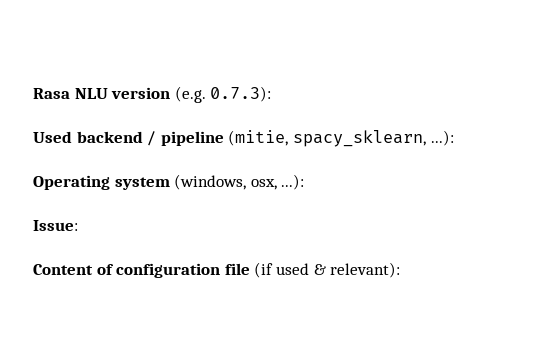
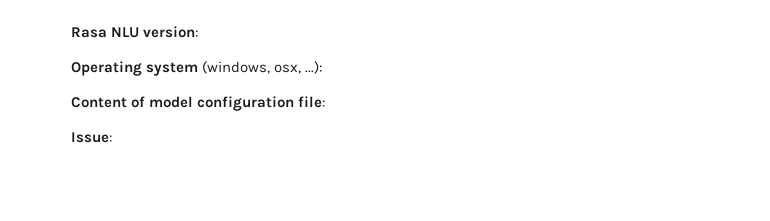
[111,86,272,103] [33,130,454,147] version (e.g. 0.7.3): // Used backend / pipeline (mitie, spacy_sklearn, ...): -> [143,26,199,38] version:
[33,220,78,231] // Issue: -> (323, 67) none
[116,262,401,278] configuration file (if used & relevant): -> [149,96,326,111] [71,132,112,143] model configuration file: // Issue:

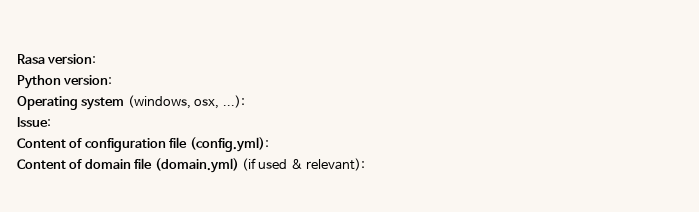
[111,27,140,38] NLU -> [47,54,97,64] [17,75,61,89] version: // Python
[71,96,326,111] [71,132,112,143] // Content of model configuration file: // Issue: -> [17,117,51,127] [17,137,269,152] [17,158,365,173] // Issue: // Content of configuration file (config.yml): // Content of domain file (domain.yml) (if used & relevant):

